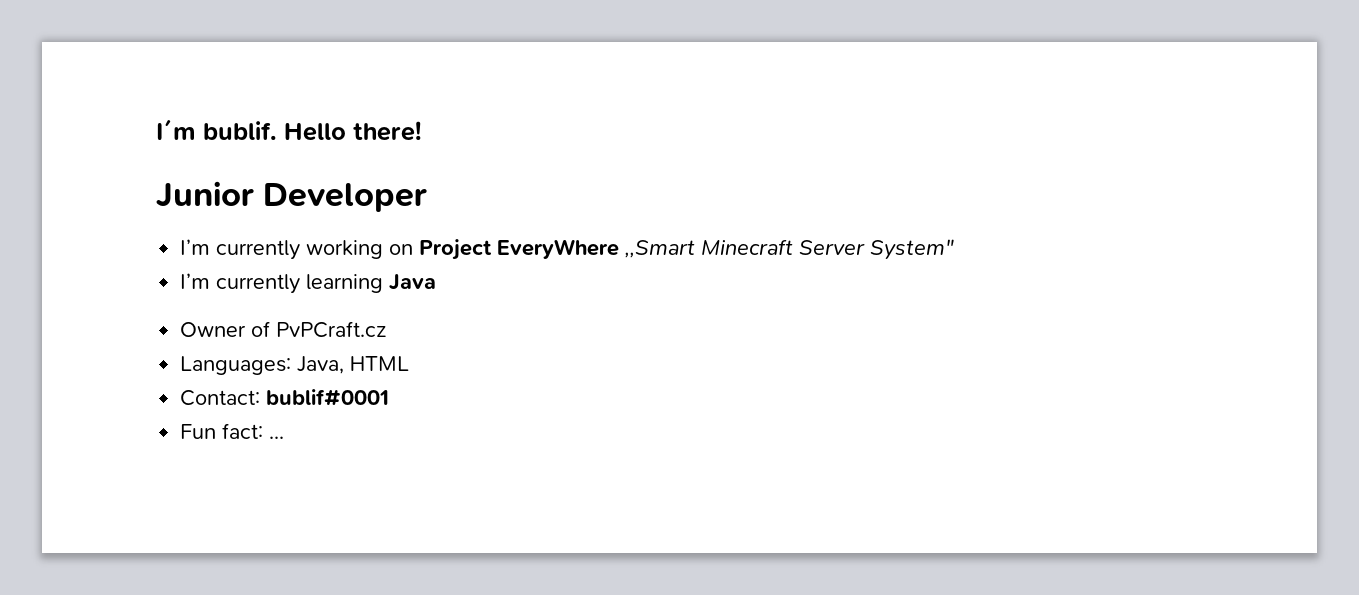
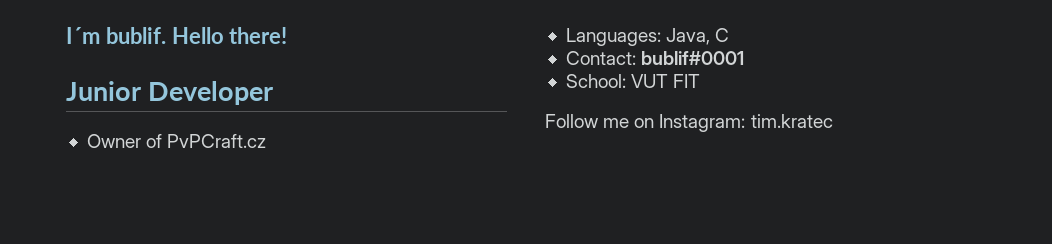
[180,239,955,260] [180,273,437,294] // I’m currently working on Project EveryWhere ,,Smart Minecraft Server System" // I’m currently learning Java -> (274, 93) none
[350,356,410,371] HTML -> [715,28,730,42] C
[180,423,285,439] Fun fact: ... -> [565,74,701,88] [545,114,833,132] School: VUT FIT // Follow me on Instagram: tim.kratec

